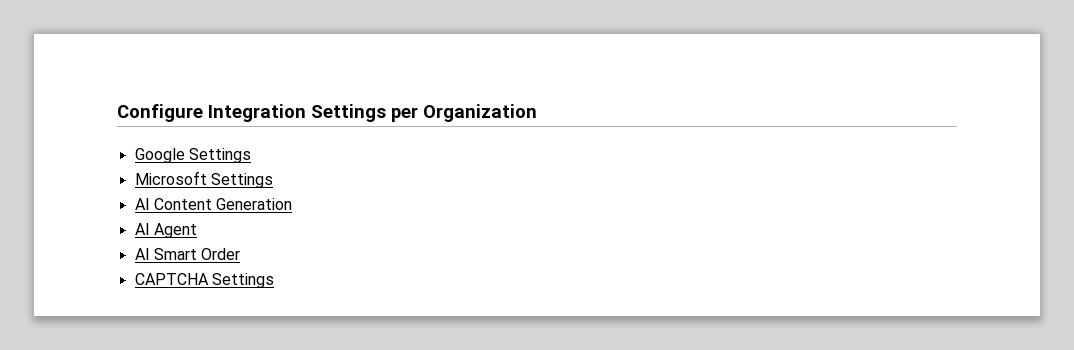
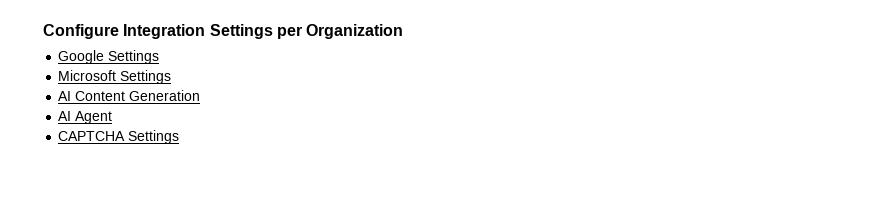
[134,248,241,260] // AI Smart Order -> (113, 117) none

